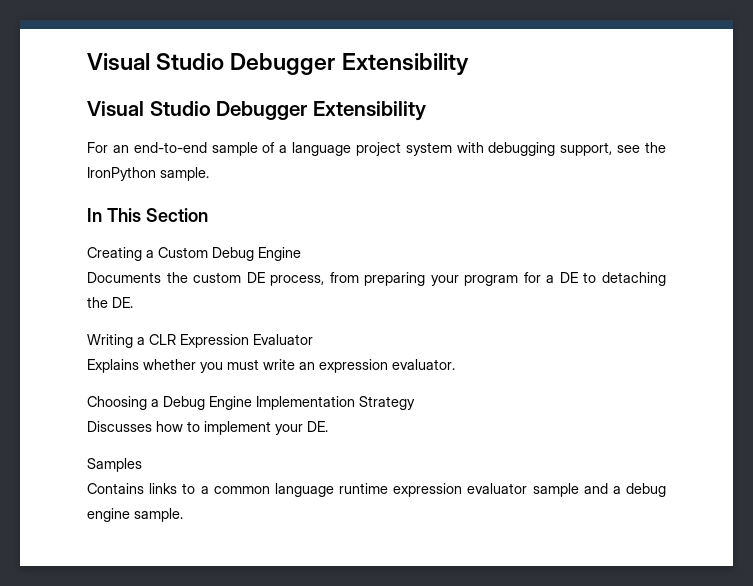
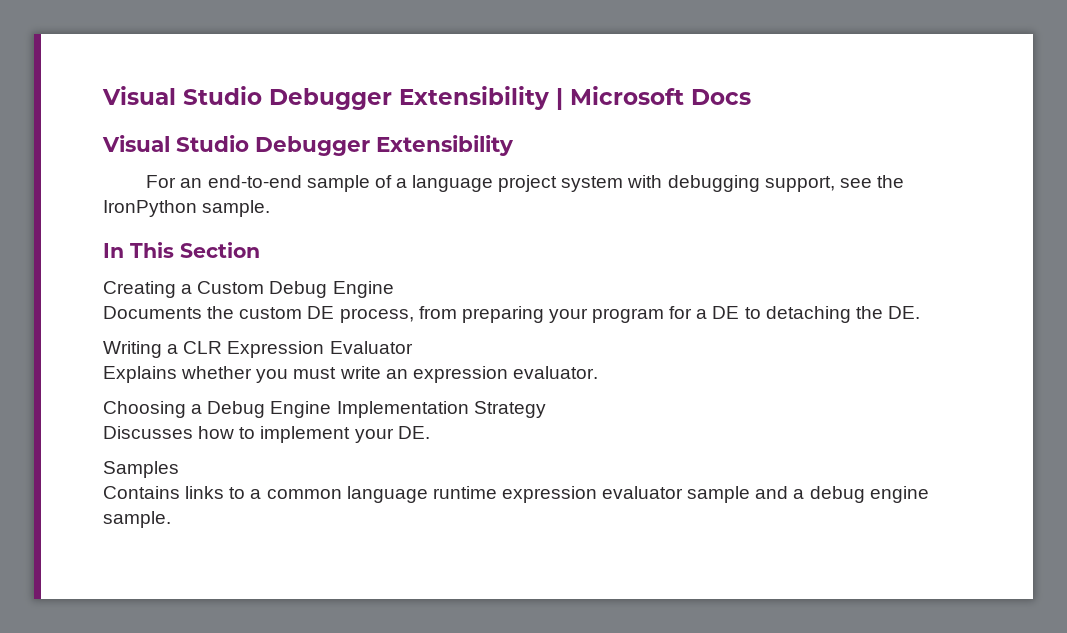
[87,53,469,75] Visual Studio Debugger Extensibility -> [102,86,751,110] Visual Studio Debugger Extensibility | Microsoft Docs

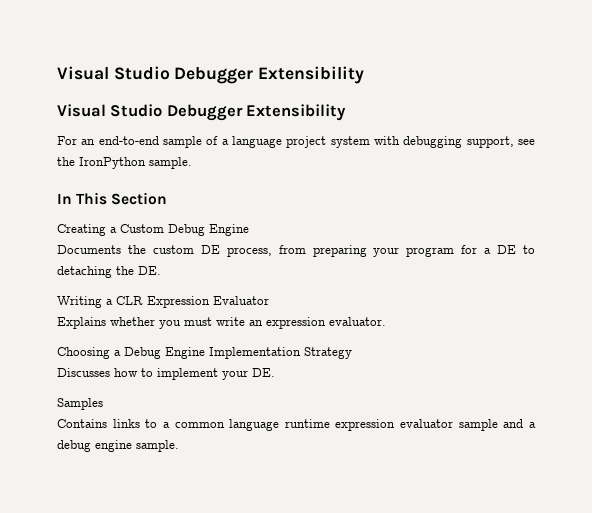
[102,86,751,110] Visual Studio Debugger Extensibility | Microsoft Docs -> [57,66,365,84] Visual Studio Debugger Extensibility

